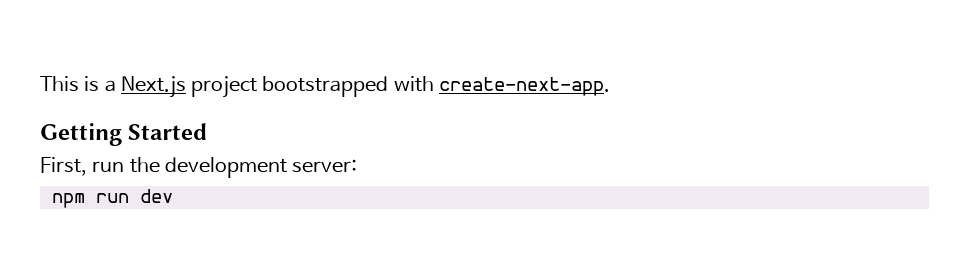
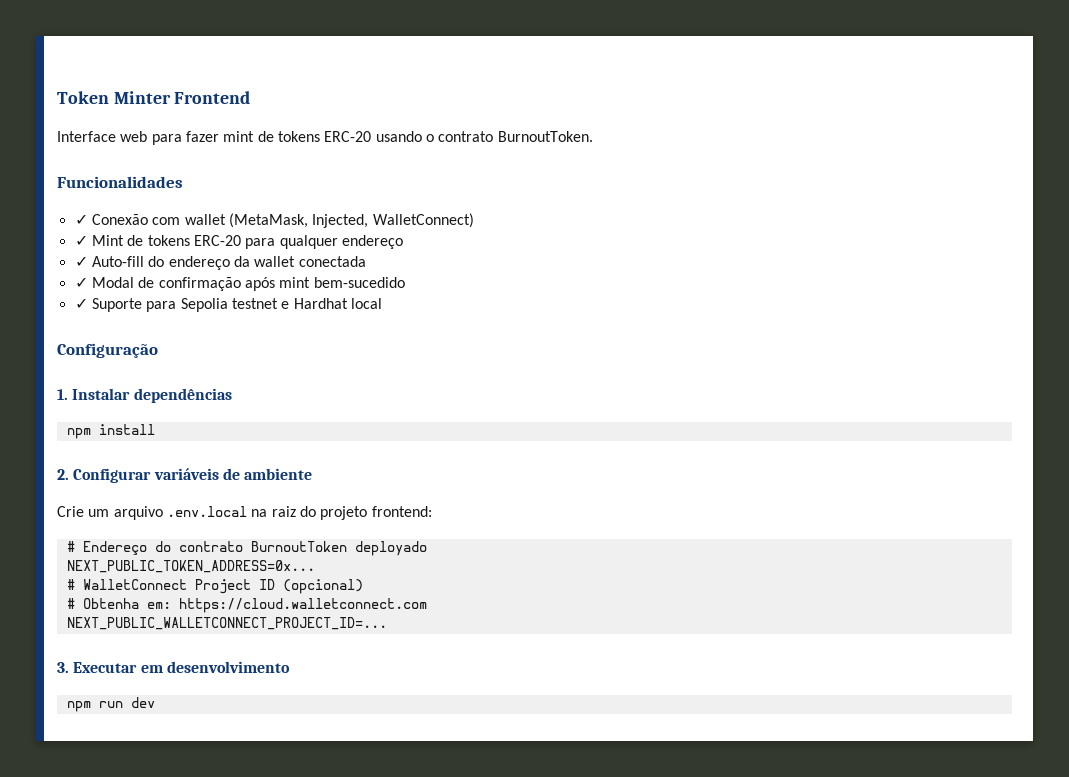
[40,76,610,98] [40,123,208,146] [40,157,358,178] This is a Next.js project bootstrapped with create-next-app. // Getting Started // First, run the development server: -> [57,91,251,104] [57,131,593,145] [57,176,183,188] [74,213,474,228] [74,235,403,249] [74,256,366,270] [74,277,405,291] [74,298,382,312] [57,343,158,358] [57,388,232,403] [66,424,155,439] [57,468,313,483] [57,506,432,520] [66,541,427,556] [66,560,315,573] [66,579,363,594] [66,598,427,613] [66,617,387,630] [57,661,290,673] Token Minter Frontend // Interface web para fazer mint de tokens ERC-20 usando o contrato BurnoutToken. // Funcionalidades // ✓ Conexão com wallet (MetaMask, Injected, WalletConnect) // ✓ Mint de tokens ERC-20 para qualquer endereço // ✓ Auto-fill do endereço da wallet conectada // ✓ Modal de confirmação após mint bem-sucedido // ✓ Suporte para Sepolia testnet e Hardhat local // Configuração // 1. Instalar dependências // npm install // 2. Configurar variáveis de ambiente // Crie um arquivo .env.local na raiz do projeto frontend: // # Endereço do contrato BurnoutToken deployado // NEXT_PUBLIC_TOKEN_ADDRESS=0x... // # WalletConnect Project ID (opcional) // # Obtenha em: https://cloud.walletconnect.com // NEXT_PUBLIC_WALLETCONNECT_PROJECT_ID=... // 3. Executar em desenvolvimento

